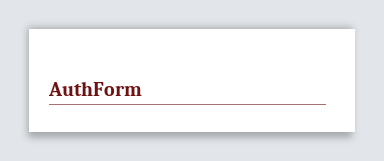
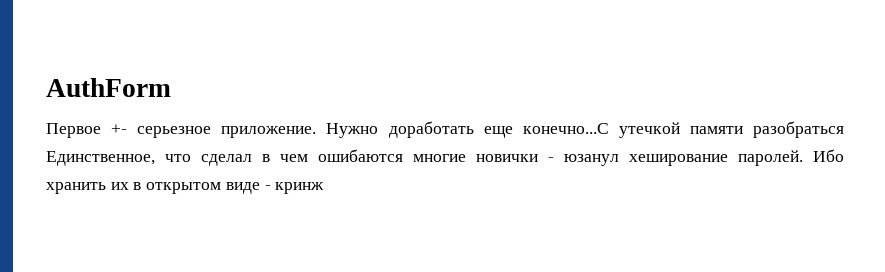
(142, 88) none -> [46,121,845,138] [46,149,844,166] [46,182,325,194] // Первое +- серьезное приложение. Нужно доработать еще конечно...С утечкой памяти разобраться Единственное, что сделал в чем ошибаются многие новички - юзанул хеширование паролей. Ибо хранить их в открытом виде - кринж

